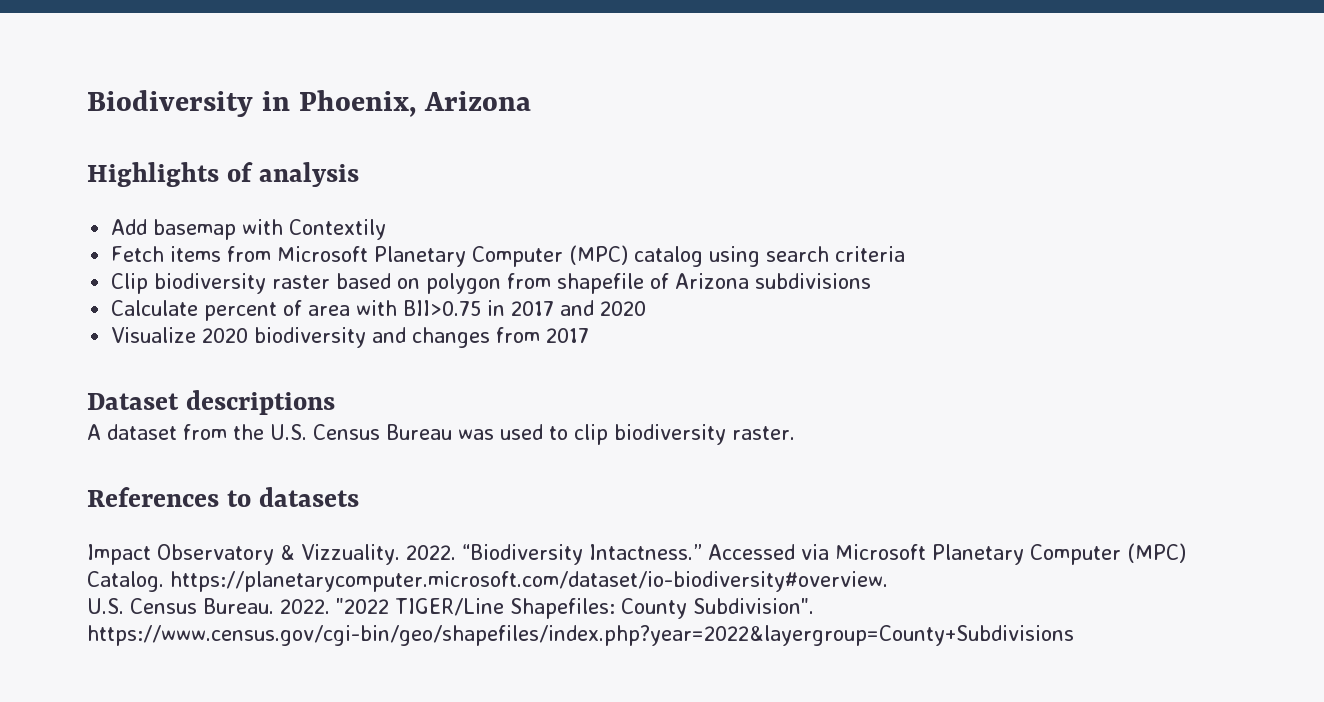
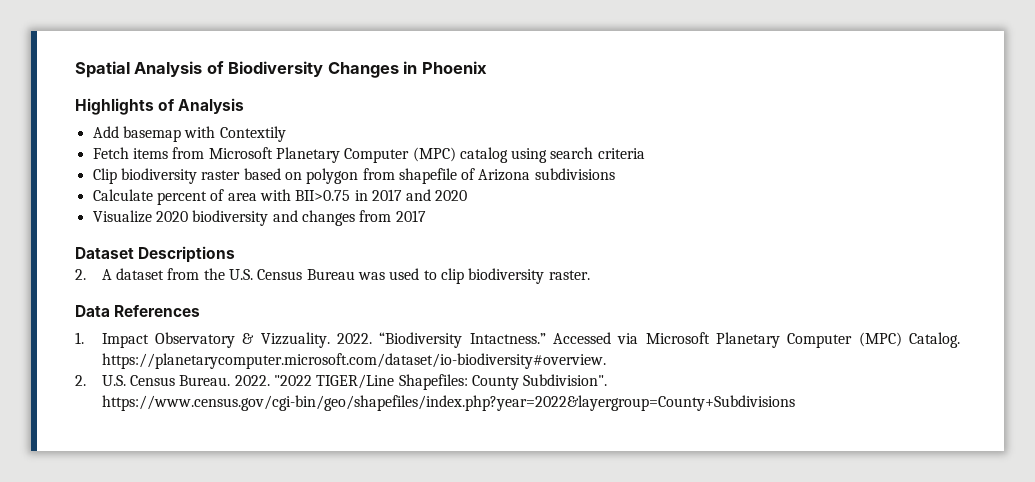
[87,90,531,117] Biodiversity in Phoenix, Arizona -> [75,61,487,78] Spatial Analysis of Biodiversity Changes in Phoenix
[258,162,359,187] analysis -> [178,98,245,114] Analysis
[185,390,335,415] descriptions // -> [138,246,236,263] [75,269,86,280] Descriptions // 2.
(795, 433) none -> [75,305,110,317] Data
[226,487,359,507] to datasets // -> [75,332,84,344] // 1.
(888, 581) none -> [75,375,86,386] 2.

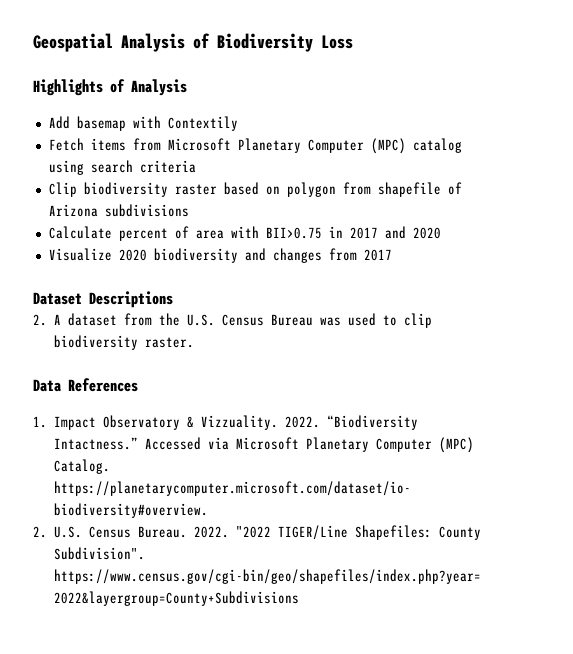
[75,61,130,78] Spatial -> [33,33,113,52] Geospatial
[327,61,487,78] Changes in Phoenix -> [321,35,353,49] Loss

